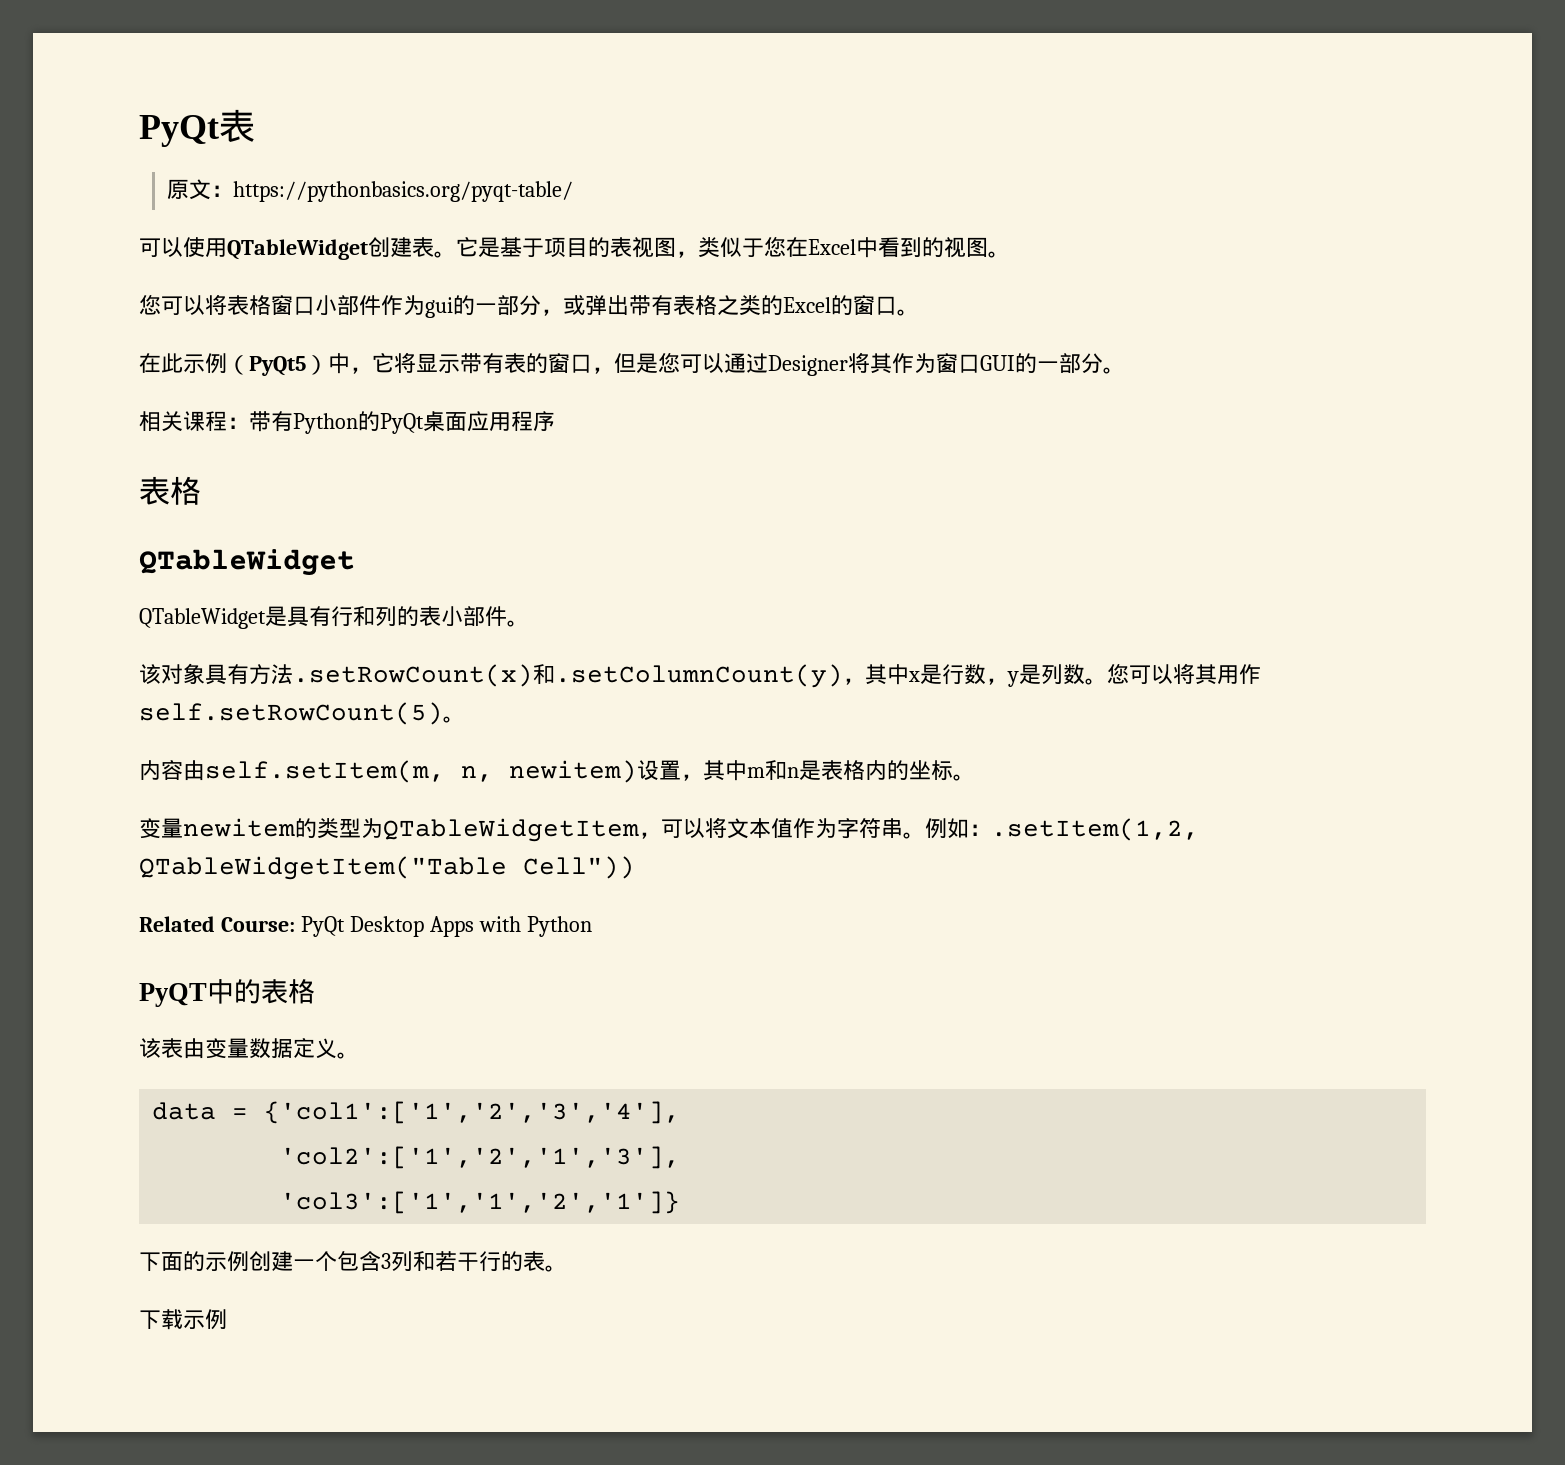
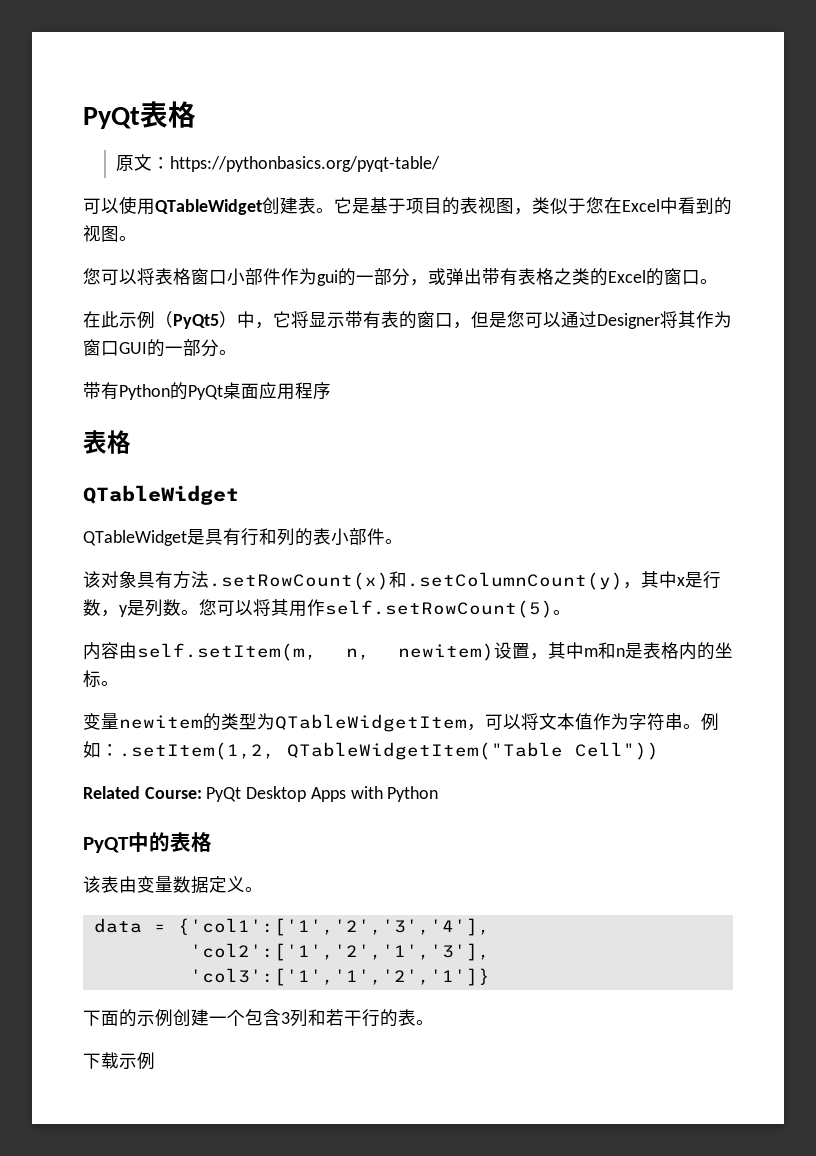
(255, 125) none -> [168,101,196,128] 格
[139,411,249,432] 相关课程： -> (237, 352) none

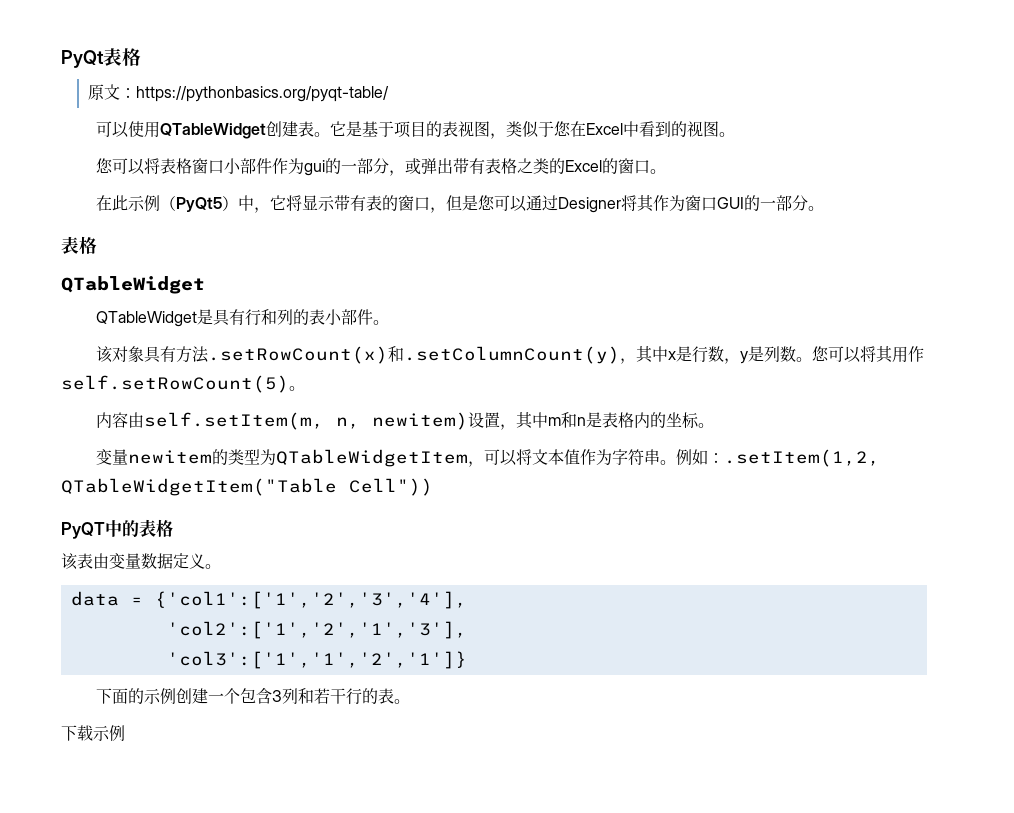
[83,382,331,400] // 带有Python的PyQt桌面应用程序 -> (824, 208) none
[83,786,439,802] // Related Course: PyQt Desktop Apps with Python -> (433, 487) none

